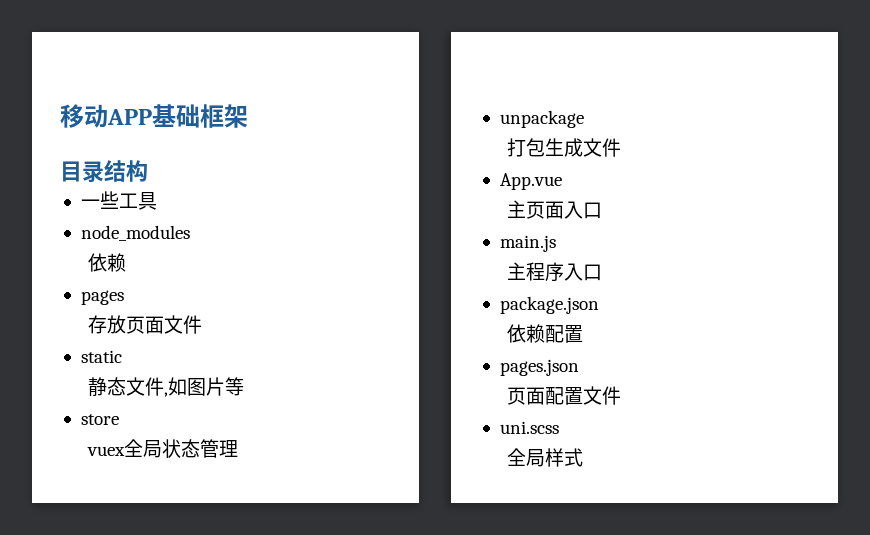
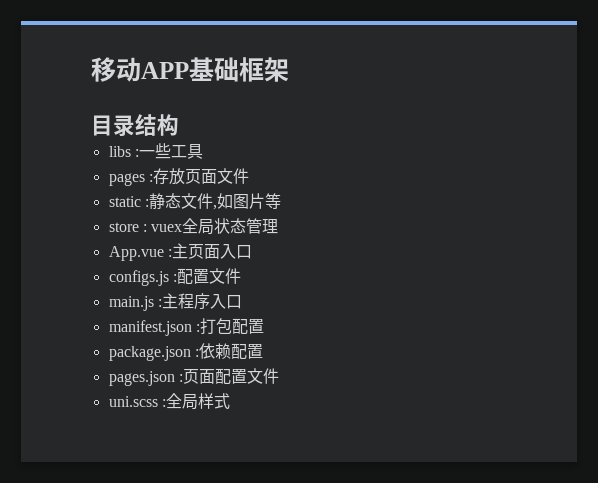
(148, 171) none -> [108,146,139,157] libs :
[80,225,190,241] [87,253,126,272] // node_modules // 依赖 -> (203, 151) none
(124, 297) // -> [148,174,153,182] :
(122, 356) // -> [144,199,149,207] :
(119, 419) // -> [142,224,147,232] :
[499,110,584,128] [506,138,621,157] // unpackage // 打包生成文件 -> (279, 226) none
(562, 181) // -> [167,249,172,257] :
(602, 210) none -> [108,268,241,286] // configs.js :配置文件
(556, 243) // -> [157,299,162,307] :
(602, 272) none -> [108,318,264,336] // manifest.json :打包配置
(599, 305) // -> [194,349,199,357] :
(579, 367) // -> [178,374,183,382] :
(559, 427) // -> [161,399,166,407] :

